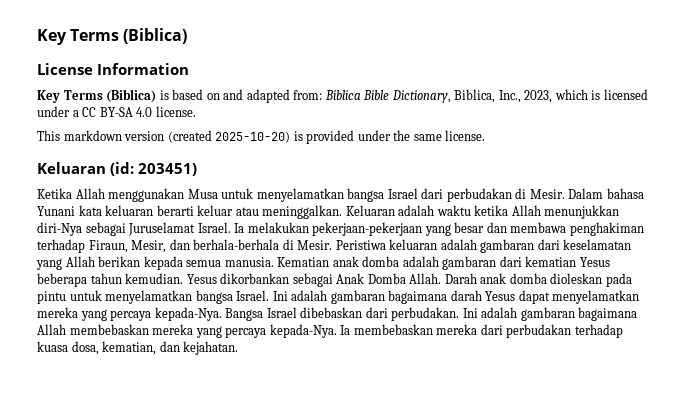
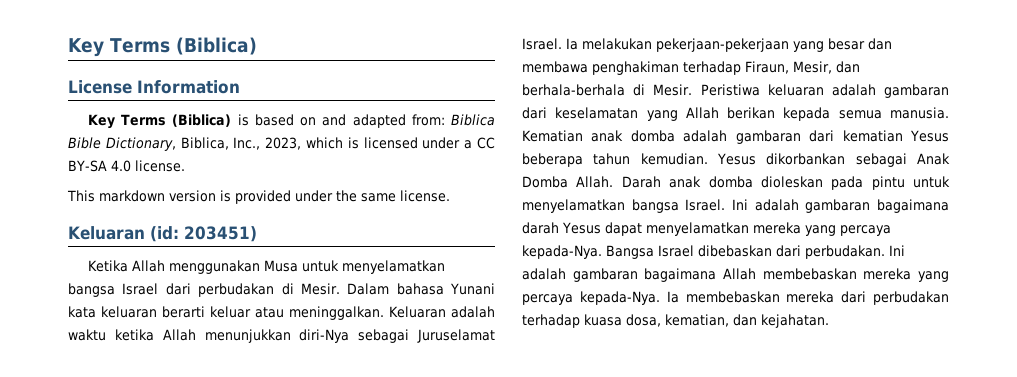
[167,130,291,143] (created 2025-10-20) -> (216, 196) none

